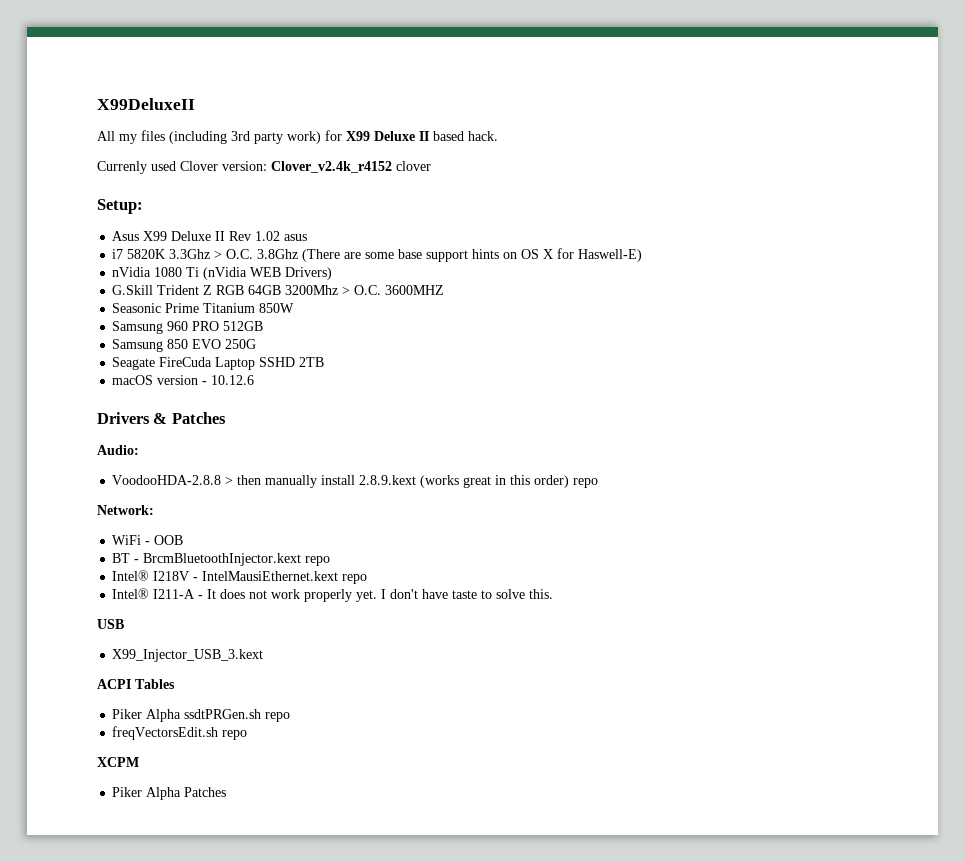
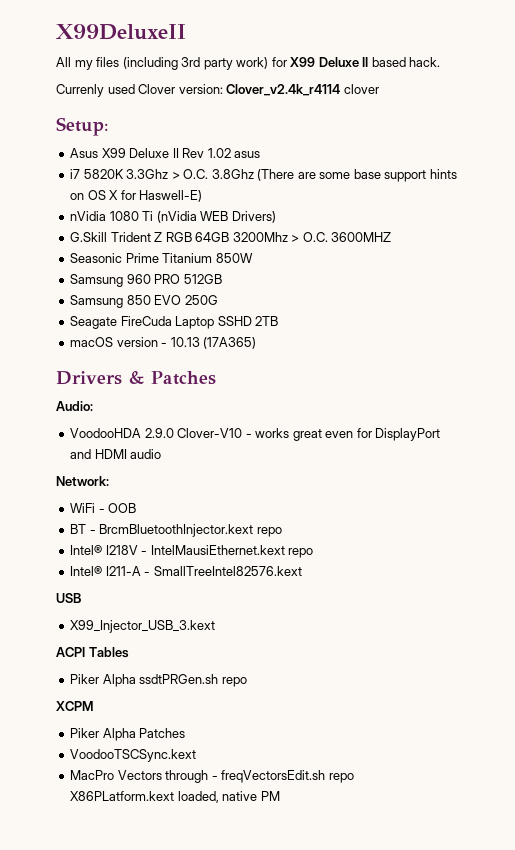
[271,161,392,173] Clover_v2.4k_r4152 -> [226,84,341,96] Clover_v2.4k_r4114
[211,375,255,385] 10.12.6 -> [170,337,257,349] 10.13 (17A365)
[112,475,599,488] VoodooHDA-2.8.8 > then manually install 2.8.9.kext (works great in this order) repo -> [70,428,441,441] [70,449,162,459] VoodooHDA 2.9.0 Clover-V10 - works great even for DisplayPort and HDMI audio
[207,589,554,602] It does not work properly yet. I don't have taste to solve this. -> [153,566,302,576] SmallTreeIntel82576.kext
[112,726,248,740] // freqVectorsEdit.sh repo -> (247, 682) none
(227, 792) none -> [70,749,197,762] [70,770,354,783] [70,791,280,803] // VoodooTSCSync.kext // MacPro Vectors through - freqVectorsEdit.sh repo X86PLatform.kext loaded, native PM

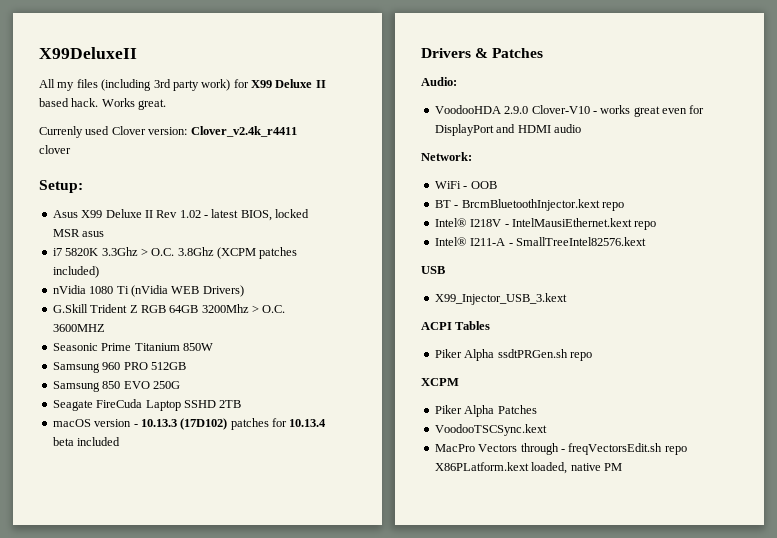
(441, 62) none -> [101,98,167,110] Works great.
[226,84,341,96] Clover_v2.4k_r4114 -> [190,126,297,137] Clover_v2.4k_r4411
(231, 153) none -> [204,209,310,221] [52,229,80,237] - latest BIOS, locked MSR
[257,169,457,182] [70,190,203,202] (There are some base support hints on OS X for Haswell-E) -> [217,247,298,259] [52,266,99,278] (XCPM patches included)
[170,337,257,349] 10.13 (17A365) -> [140,418,327,430] [52,437,121,446] 10.13.3 (17D102) patches for 10.13.4 beta included

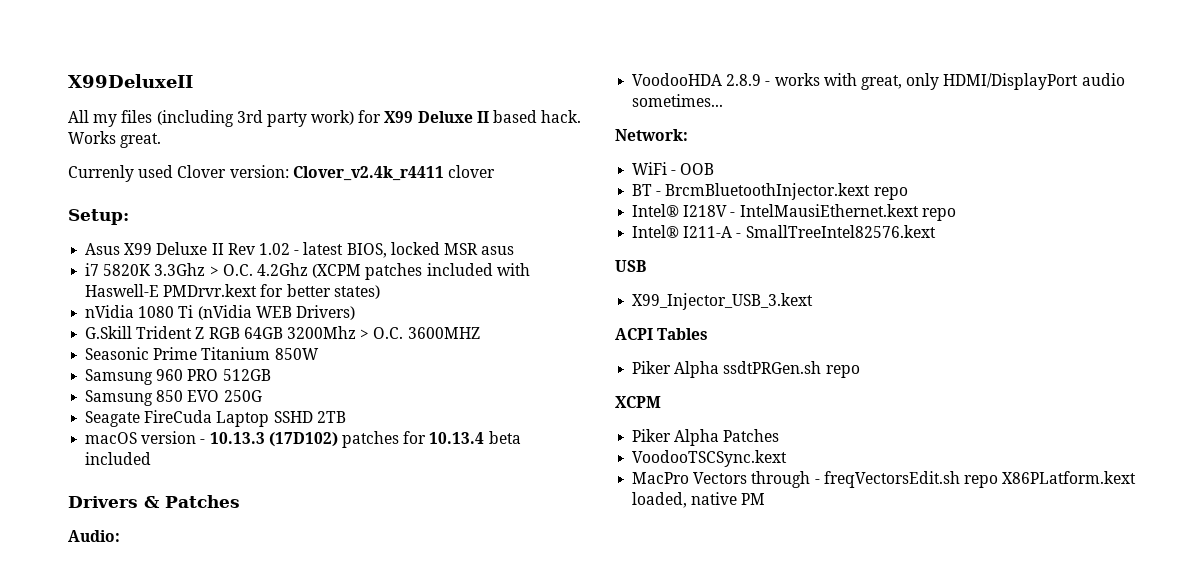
[177,247,214,256] 3.8Ghz -> [256,263,308,276] 4.2Ghz
[52,266,99,278] included) -> [426,263,530,276] [85,284,380,299] included with Haswell-E PMDrvr.kext for better states)
[504,105,705,117] [434,124,551,136] 2.9.0 Clover-V10 - works great even for DisplayPort and HDMI -> [726,73,1079,90] 2.8.9 - works with great, only HDMI/DisplayPort
(581, 128) none -> [632,94,724,107] sometimes...

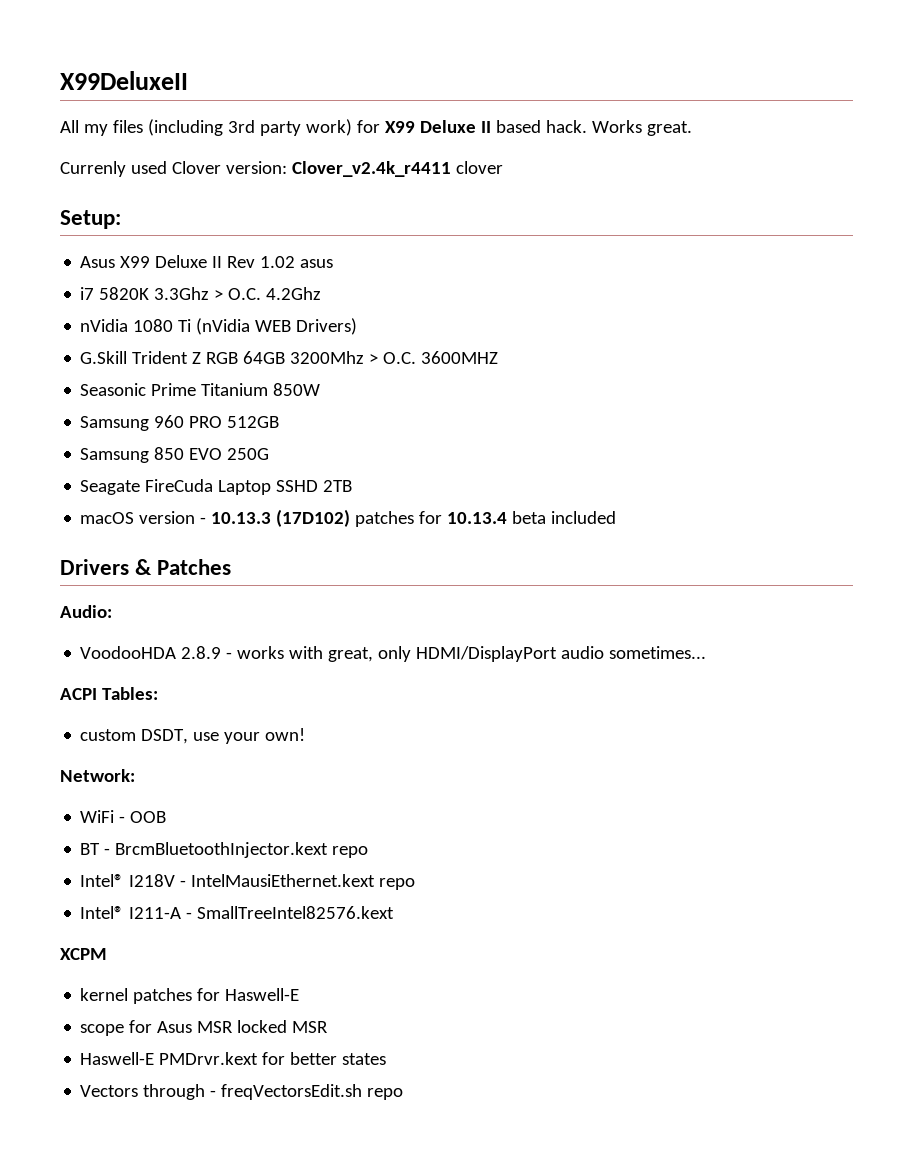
[294,242,478,258] - latest BIOS, locked MSR -> (296, 262) none
[312,263,530,280] [85,284,380,299] (XCPM patches included with Haswell-E PMDrvr.kext for better states) -> (322, 293) none
(724, 100) none -> [60,687,158,700] [80,728,306,744] // ACPI Tables: // custom DSDT, use your own!
[615,260,646,272] [632,293,814,310] [615,328,709,340] [632,361,860,378] [615,396,661,408] [632,429,780,446] [632,450,788,467] [632,472,690,484] USB // X99_Injector_USB_3.kext // ACPI Tables // Piker Alpha ssdtPRGen.sh repo // XCPM // Piker Alpha Patches // VoodooTSCSync.kext // MacPro -> [60,948,107,960] [80,988,300,1004] [80,1020,329,1036] [80,1052,387,1065] XCPM // kernel patches for Haswell-E // scope for Asus MSR locked MSR // Haswell-E PMDrvr.kext for better states //
[1002,471,1137,484] [632,492,766,508] X86PLatform.kext loaded, native PM -> (404, 1094) none

